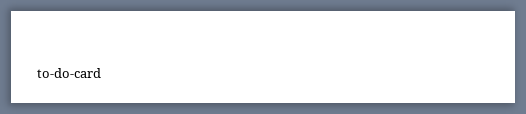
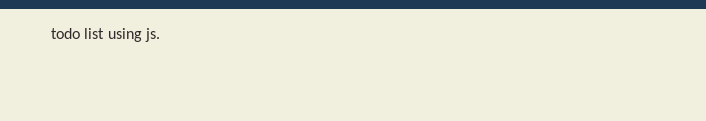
[37,68,101,78] to-do-card -> [51,28,160,42] todo list using js.

